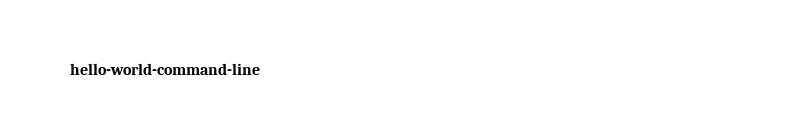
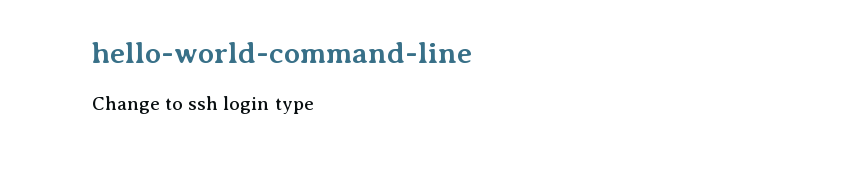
(260, 69) none -> [92,96,314,114] // Change to ssh login type

